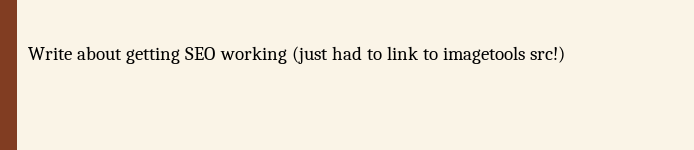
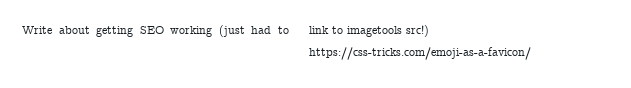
(566, 54) none -> [309,47,531,60] // https://css-tricks.com/emoji-as-a-favicon/

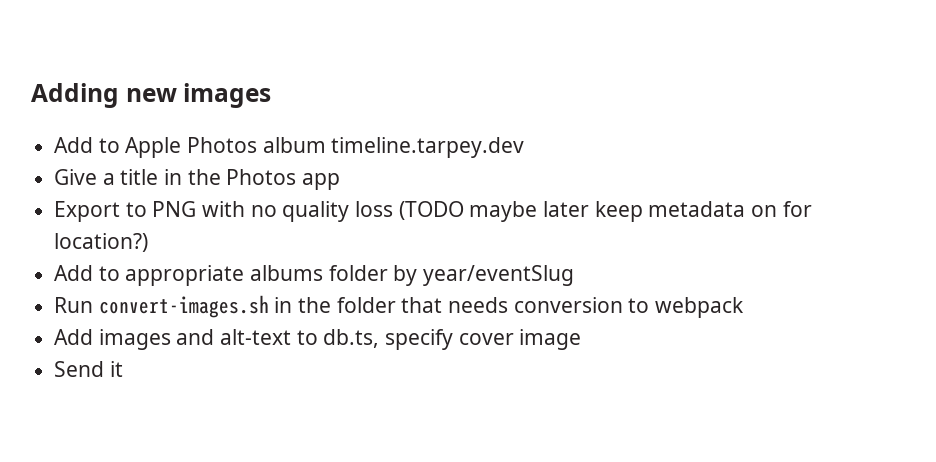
[22,25,429,37] [309,47,531,60] Write about getting SEO working (just had to link to imagetools src!) // https://css-tricks.com/emoji-as-a-favicon/ -> [31,83,272,108] [54,137,525,158] [54,169,341,190] [54,201,812,222] [54,233,149,252] [54,265,575,286] [54,295,745,318] [54,329,582,350] [54,361,123,377] Adding new images // Add to Apple Photos album timeline.tarpey.dev // Give a title in the Photos app // Export to PNG with no quality loss (TODO maybe later keep metadata on for location?) // Add to appropriate albums folder by year/eventSlug // Run convert-images.sh in the folder that needs conversion to webpack // Add images and alt-text to db.ts, specify cover image // Send it

